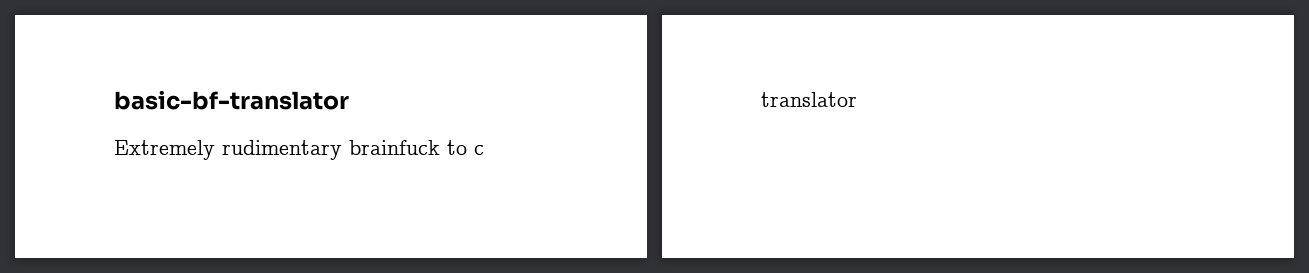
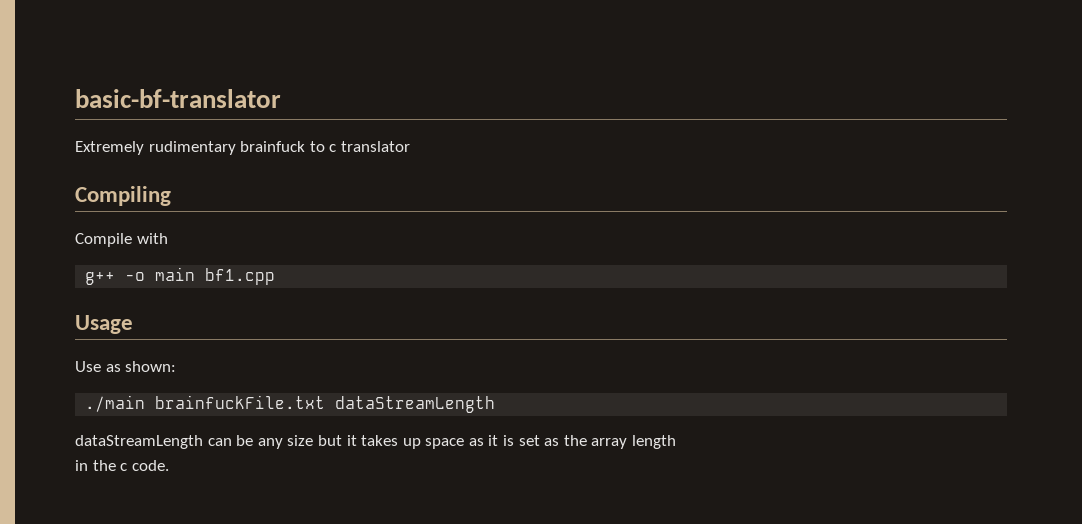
(857, 99) none -> [75,186,171,206] [75,233,168,247] [85,267,276,285] [75,315,133,334] [75,361,177,372] [85,395,496,413] [75,435,677,449] [75,460,169,471] // Compiling // Compile with // g++ -o main bf1.cpp // Usage // Use as shown: // ./main brainfuckFile.txt dataStreamLength // dataStreamLength can be any size but it takes up space as it is set as the array length // in the c code.

